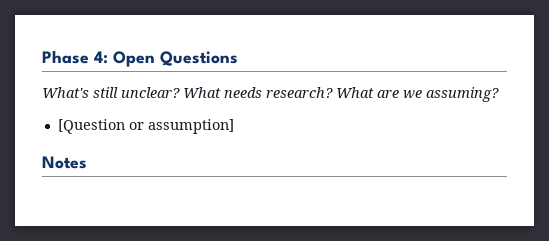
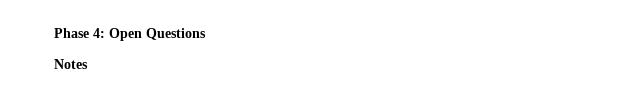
[42,87,499,102] [57,119,234,134] // What's still unclear? What needs research? What are we assuming? // [Question or assumption] -> (206, 34) none

